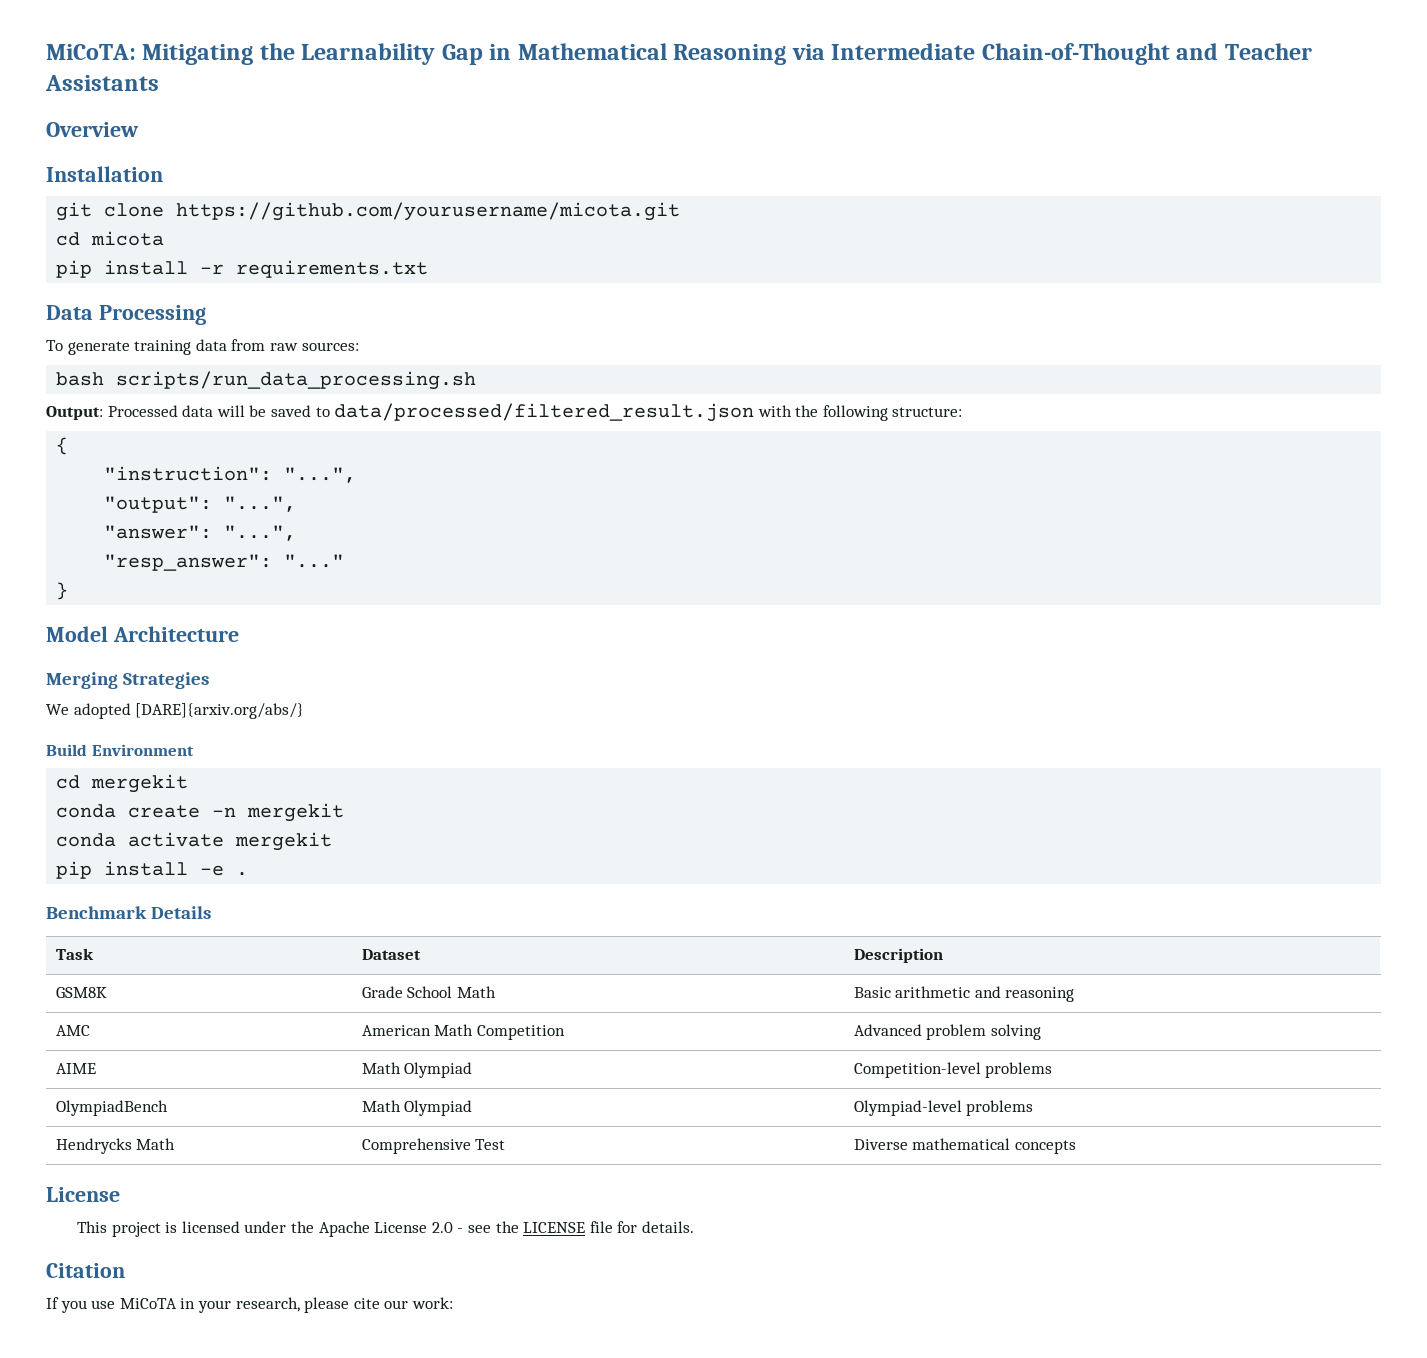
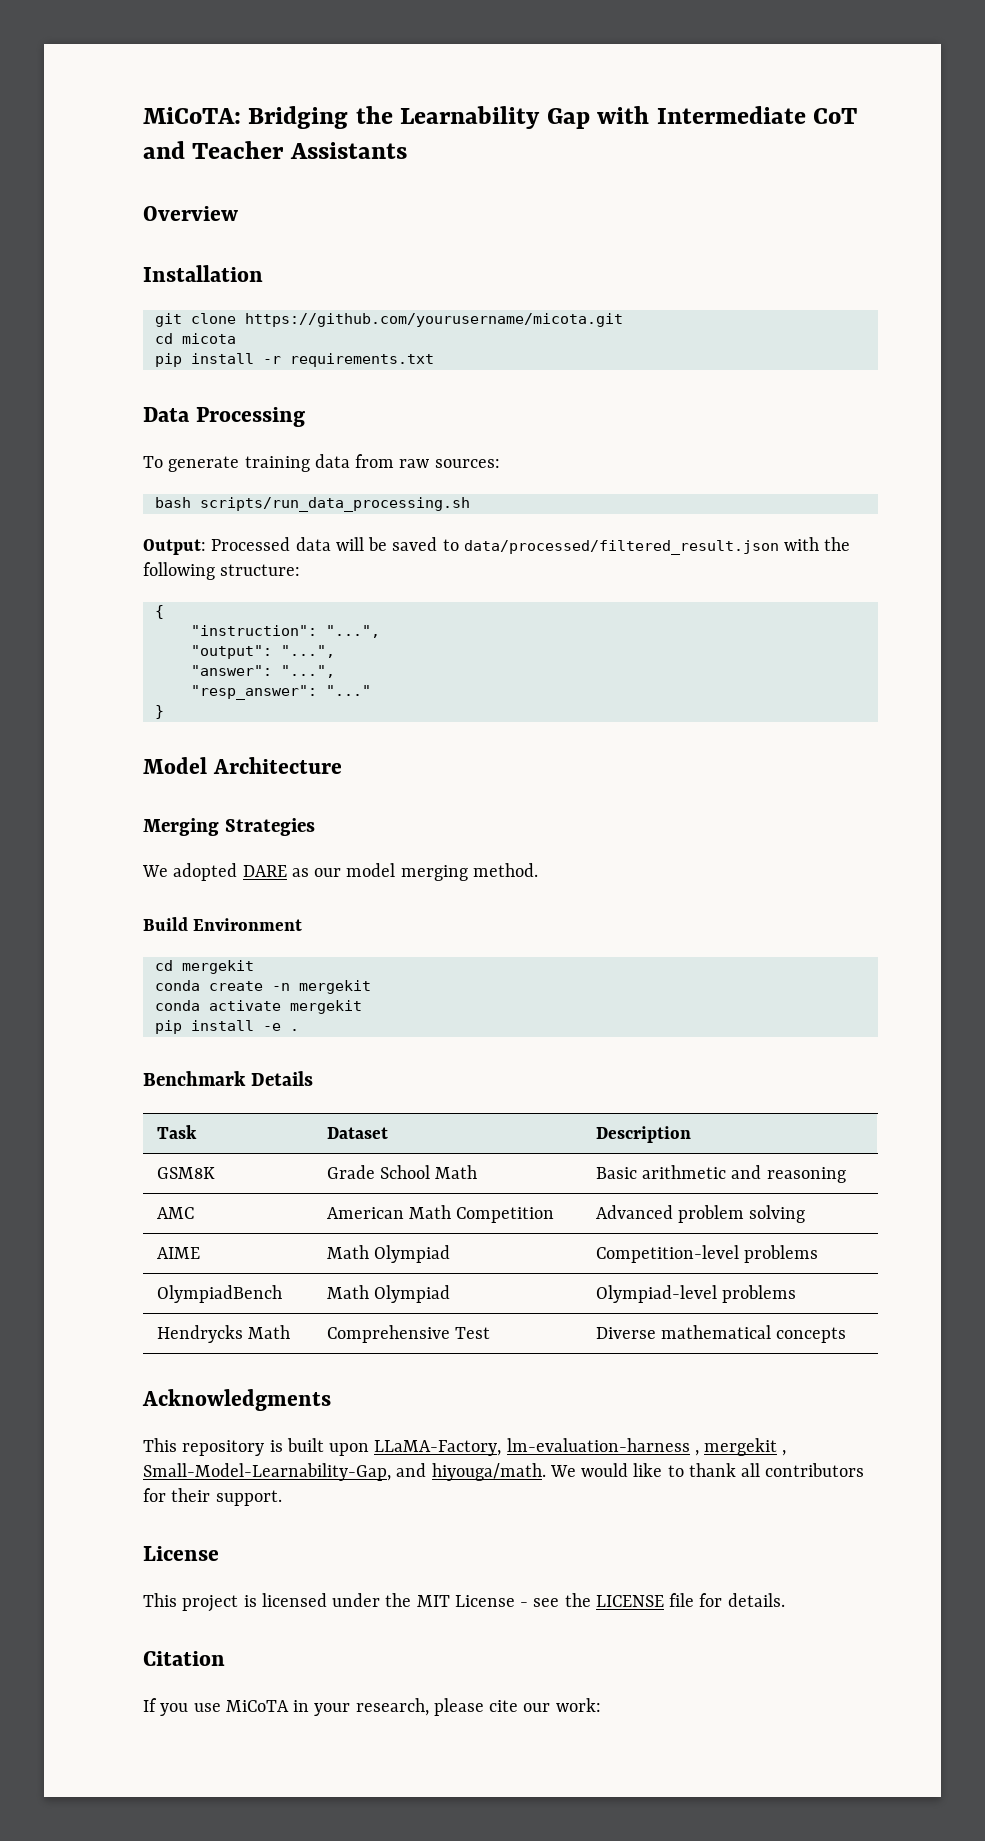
[142,44,254,65] Mitigating -> [248,106,349,129] Bridging
[489,43,1170,65] in Mathematical Reasoning via Intermediate Chain-of-Thought -> [597,106,857,124] with Intermediate CoT
[135,703,305,719] [DARE]{arxiv.org/abs/} -> [242,863,538,881] DARE as our model merging method.
(1076, 1147) none -> [142,1389,331,1411] [143,1438,787,1456] [143,1463,865,1481] [143,1488,282,1506] // Acknowledgments // This repository is built upon LLaMA-Factory, lm-evaluation-harness , mergekit , Small-Model-Learnability-Gap, and hiyouga/math. We would like to thank all contributors for their support.
[318,1221,453,1237] Apache License 2.0 -> [416,1595,515,1607] MIT License

